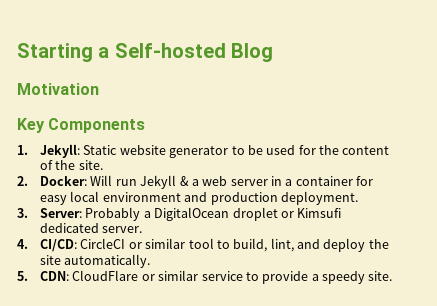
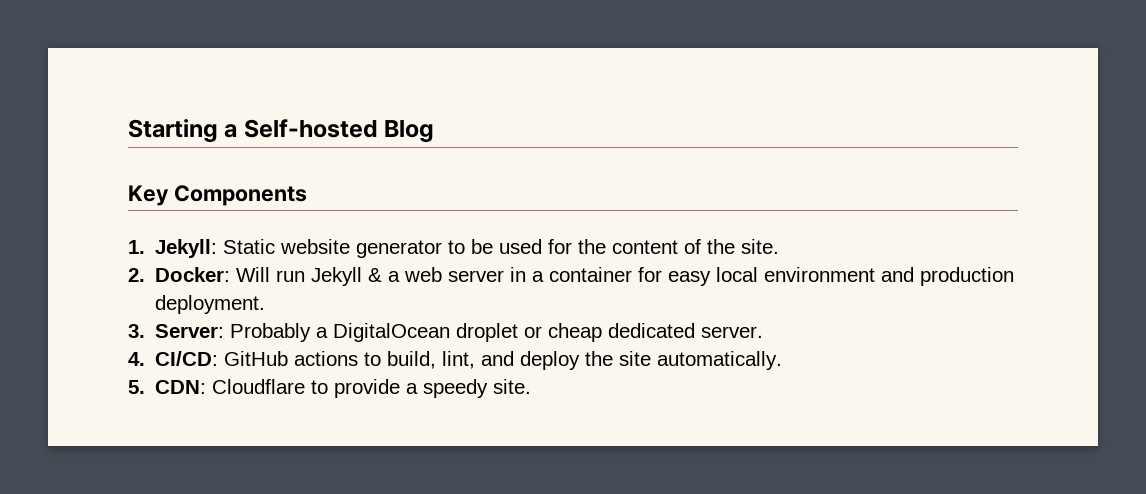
[17,83,99,95] // Motivation -> (435, 131) none
[297,208,342,218] Kimsufi -> [548,323,603,342] cheap
[80,238,214,249] CircleCI or similar tool -> [224,351,359,366] GitHub actions
[72,270,243,281] CloudFlare or similar service -> [212,379,306,394] Cloudflare

